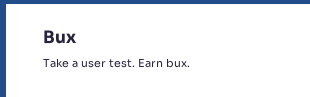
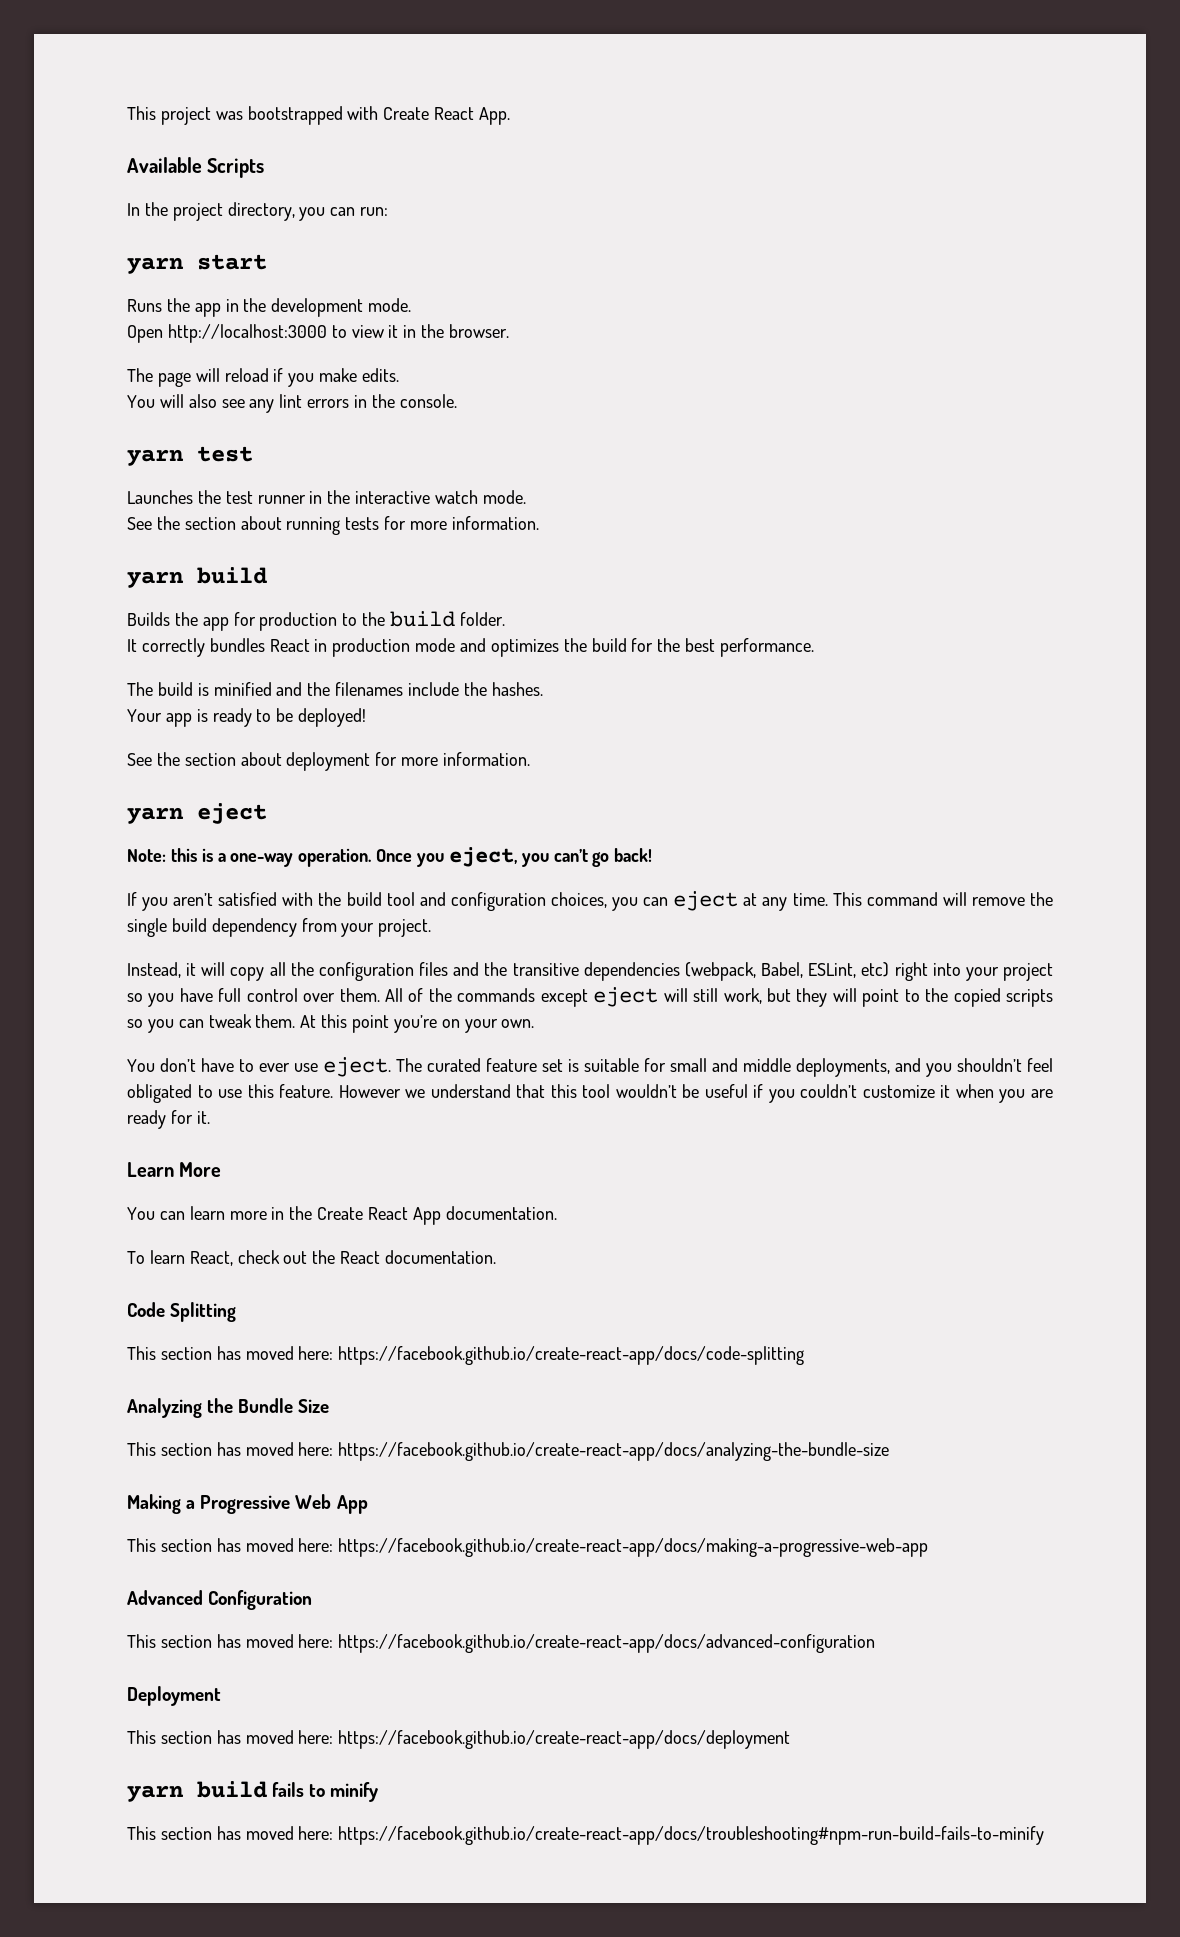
[43,30,77,44] [43,58,190,68] Bux // Take a user test. Earn bux. -> [127,106,511,125] [127,157,265,178] [127,202,389,221] [127,254,267,274] [127,298,412,317] [127,324,509,343] [127,368,400,387] [127,394,457,413] [127,446,253,466] [127,490,526,504] [127,516,539,535] [127,567,267,588] [127,611,505,631] [127,638,815,657] [127,682,543,696] [127,708,367,727] [127,752,531,771] [127,803,267,824] [127,847,653,867] [127,891,1053,911] [127,918,432,937] [127,962,1053,981] [127,987,1053,1007] [127,1014,535,1033] [127,1057,1053,1077] [127,1084,1053,1103] [127,1110,210,1129] [127,1162,222,1177] [127,1206,557,1225] [127,1250,497,1266] [127,1302,237,1322] [127,1346,805,1365] [127,1398,330,1418] [127,1442,890,1461] [127,1494,368,1514] [127,1538,929,1557] [127,1590,313,1610] [127,1634,876,1653] [127,1686,221,1706] [127,1730,791,1749] [127,1781,379,1802] [127,1826,1045,1845] This project was bootstrapped with Create React App. // Available Scripts // In the project directory, you can run: // yarn start // Runs the app in the development mode. // Open http://localhost:3000 to view it in the browser. // The page will reload if you make edits. // You will also see any lint errors in the console. // yarn test // Launches the test runner in the interactive watch mode. // See the section about running tests for more information. // yarn build // Builds the app for production to the build folder. // It correctly bundles React in production mode and optimizes the build for the best performance. // The build is minified and the filenames include the hashes. // Your app is ready to be deployed! // See the section about deployment for more information. // yarn eject // Note: this is a one-way operation. Once you eject, you can’t go back! // If you aren’t satisfied with the build tool and configuration choices, you can eject at any time. This command will remove the single build dependency from your project. // Instead, it will copy all the configuration files and the transitive dependencies (webpack, Babel, ESLint, etc) right into your project so you have full control over them. All of the commands except eject will still work, but they will point to the copied scripts so you can tweak them. At this point you’re on your own. // You don’t have to ever use eject. The curated feature set is suitable for small and middle deployments, and you shouldn’t feel obligated to use this feature. However we understand that this tool wouldn’t be useful if you couldn’t customize it when you are ready for it. // Learn More // You can learn more in the Create React App documentation. // To learn React, check out the React documentation. // Code Splitting // This section has moved here: https://facebook.github.io/create-react-app/docs/code-splitting // Analyzing the Bundle Size // This section has moved here: https://facebook.github.io/create-react-app/docs/analyzing-the-bundle-size // Making a Progressive Web App // This section has moved here: https://facebook.github.io/create-react-app/docs/making-a-progressive-web-app // Advanced Configuration // This section has moved here: https://facebook.github.io/create-react-app/docs/advanced-configuration // Deployment // This section has moved here: https://facebook.github.io/create-react-app/docs/deployment // yarn build fails to minify // This section has moved here: https://facebook.github.io/create-react-app/docs/troubleshooting#npm-run-build-fails-to-minify

